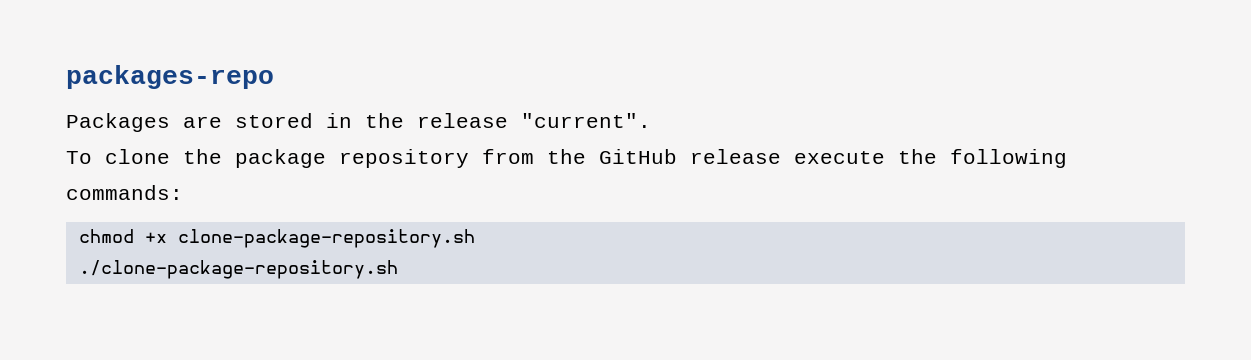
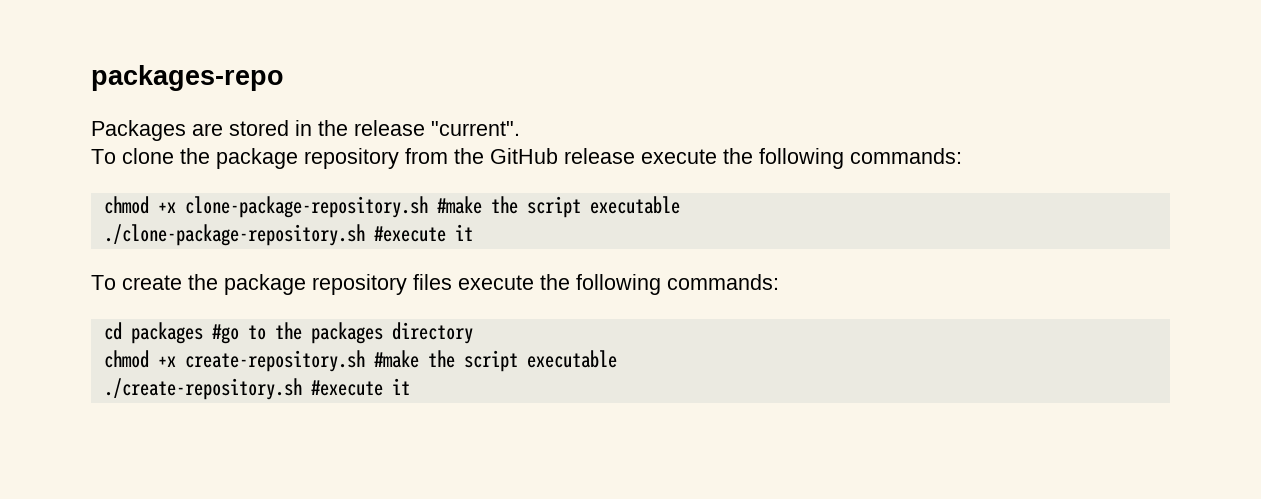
[78,260,398,279] // ./clone-package-repository.sh -> [436,196,680,218] [103,224,473,246] [91,274,779,295] [103,322,473,344] [103,350,617,372] [103,378,410,400] #make the script executable // ./clone-package-repository.sh #execute it // To create the package repository files execute the following commands: // cd packages #go to the packages directory // chmod +x create-repository.sh #make the script executable // ./create-repository.sh #execute it

